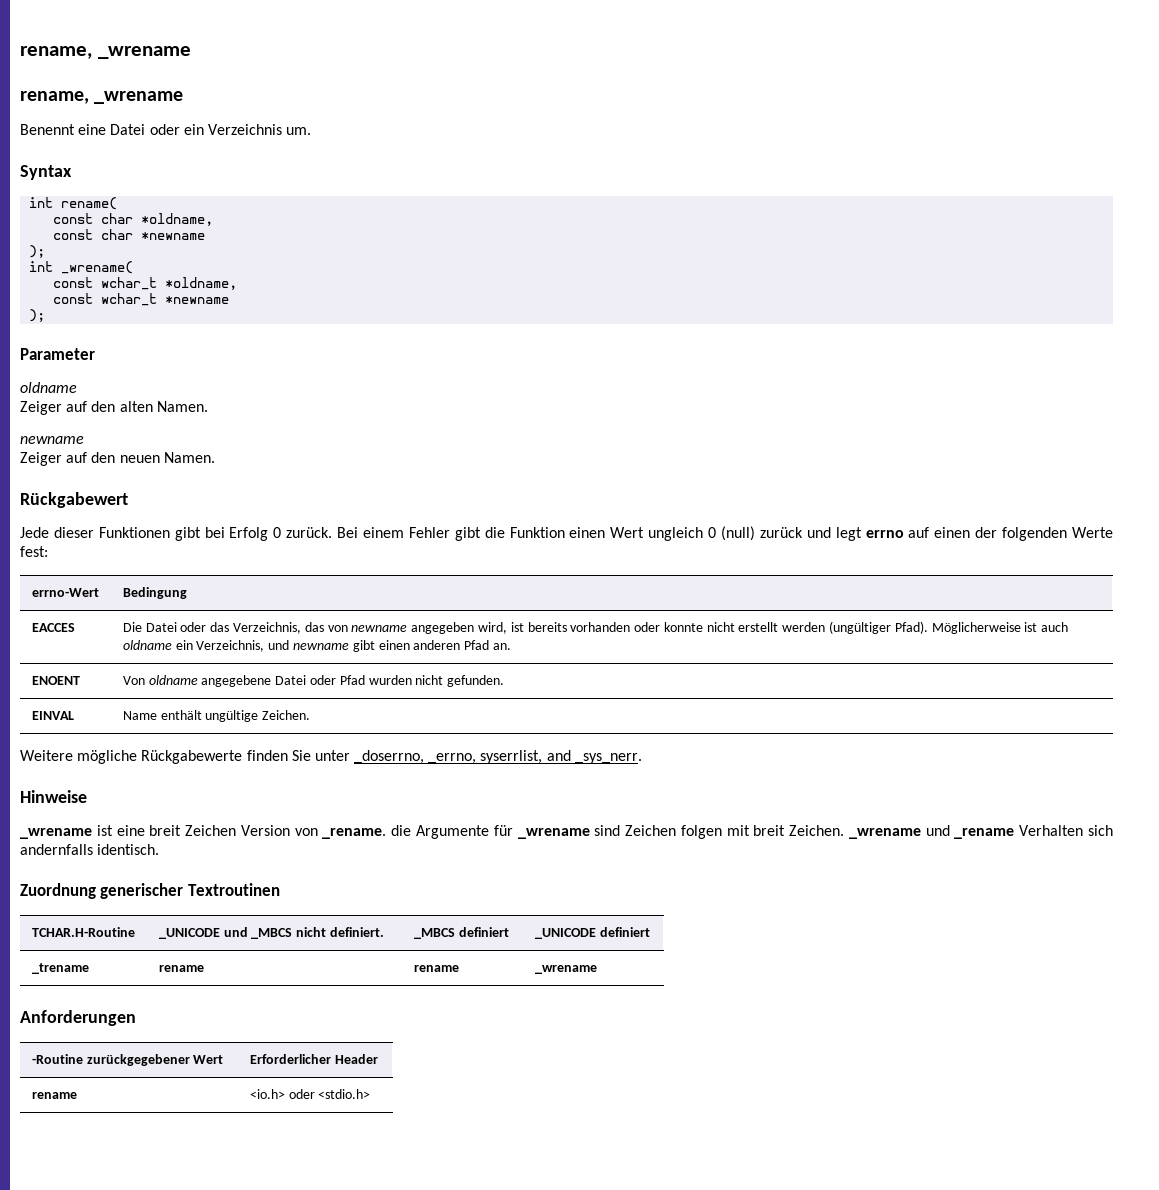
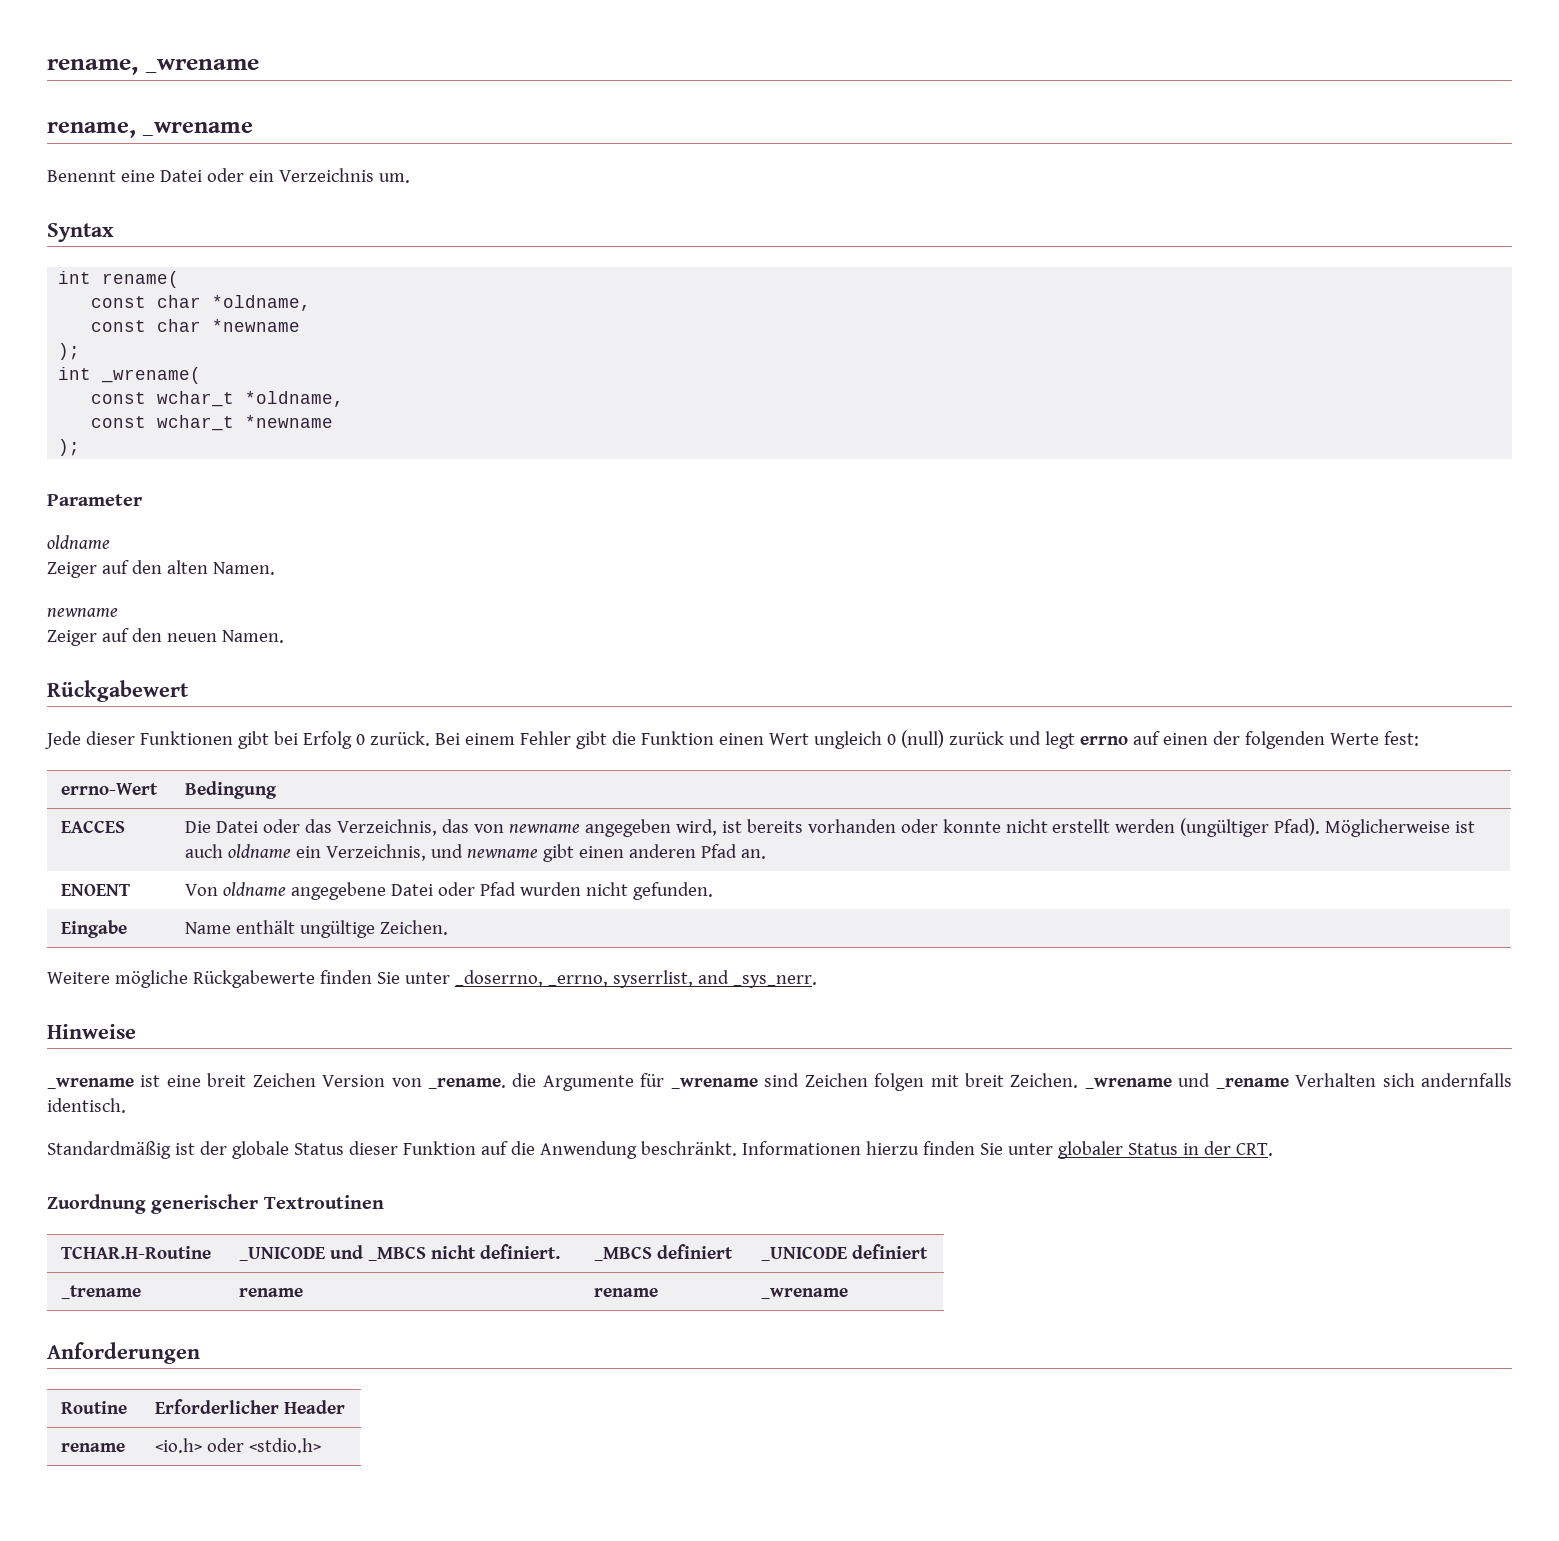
[31,711,74,720] EINVAL -> [60,920,127,938] Eingabe
(160, 849) none -> [47,1141,1273,1159] // Standardmäßig ist der globale Status dieser Funktion auf die Anwendung beschränkt. Informationen hierzu finden Sie unter globaler Status in der CRT.
[31,1054,224,1066] -Routine zurückgegebener Wert -> [60,1401,127,1414] Routine

